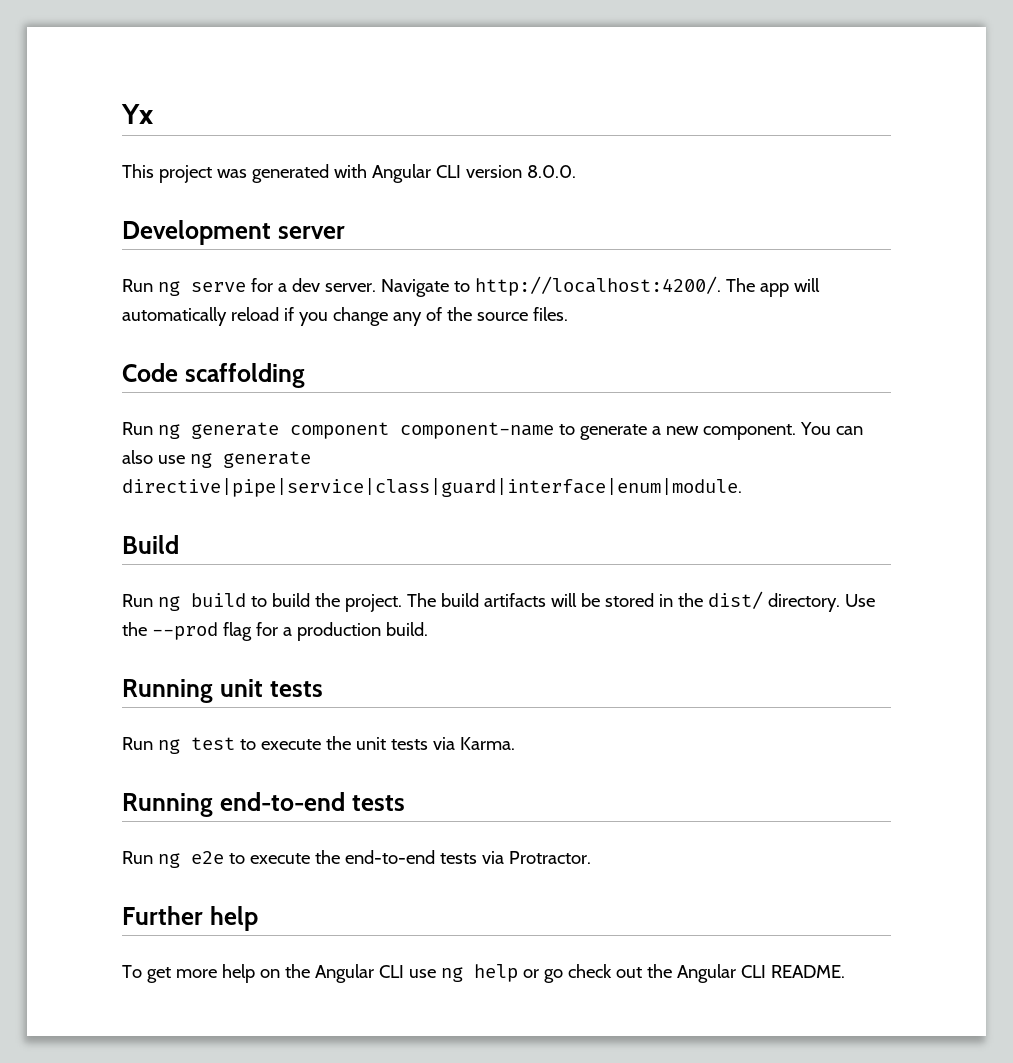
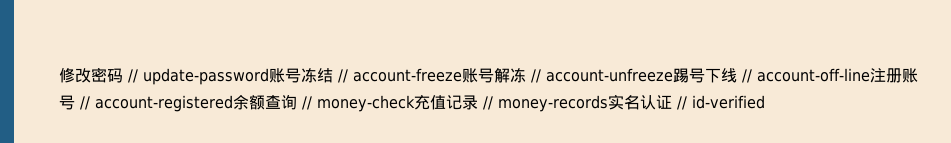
[121,104,153,124] [122,164,576,183] [122,220,345,245] [122,276,820,297] [122,307,568,326] [122,363,305,388] [122,422,863,440] [122,450,311,468] [122,478,742,497] [122,535,179,554] [122,591,875,612] [122,622,428,641] [122,679,323,703] [122,736,515,754] [122,792,405,817] [122,850,591,868] [122,906,258,931] [122,964,845,983] Yx // This project was generated with Angular CLI version 8.0.0. // Development server // Run ng serve for a dev server. Navigate to http://localhost:4200/. The app will automatically reload if you change any of the source files. // Code scaffolding // Run ng generate component component-name to generate a new component. You can also use ng generate directive|pipe|service|class|guard|interface|enum|module. // Build // Run ng build to build the project. The build artifacts will be stored in the dist/ directory. Use the --prod flag for a production build. // Running unit tests // Run ng test to execute the unit tests via Karma. // Running end-to-end tests // Run ng e2e to execute the end-to-end tests via Protractor. // Further help // To get more help on the Angular CLI use ng help or go check out the Angular CLI README. -> [59,67,918,85] [59,94,765,112] 修改密码 // update-password账号冻结 // account-freeze账号解冻 // account-unfreeze踢号下线 // account-off-line注册账号 // account-registered余额查询 // money-check充值记录 // money-records实名认证 // id-verified

